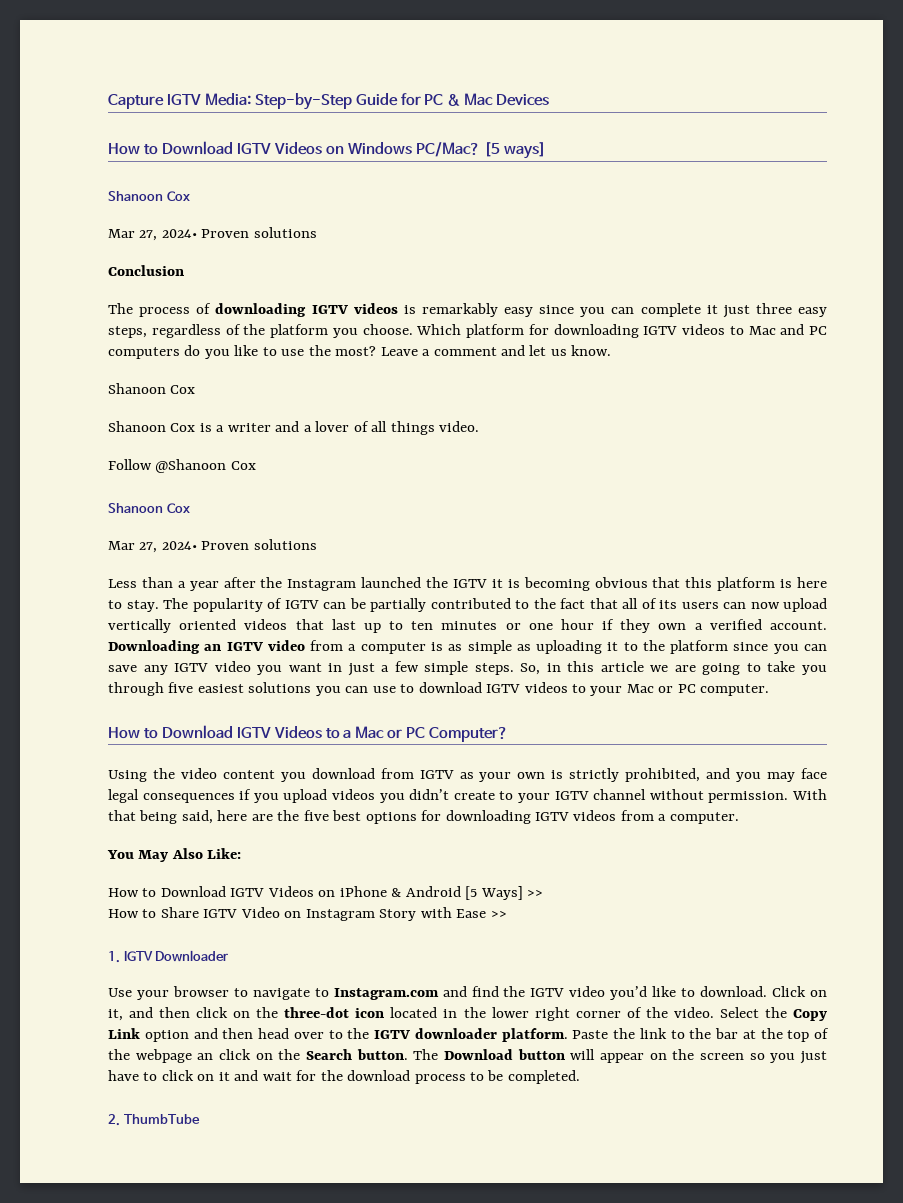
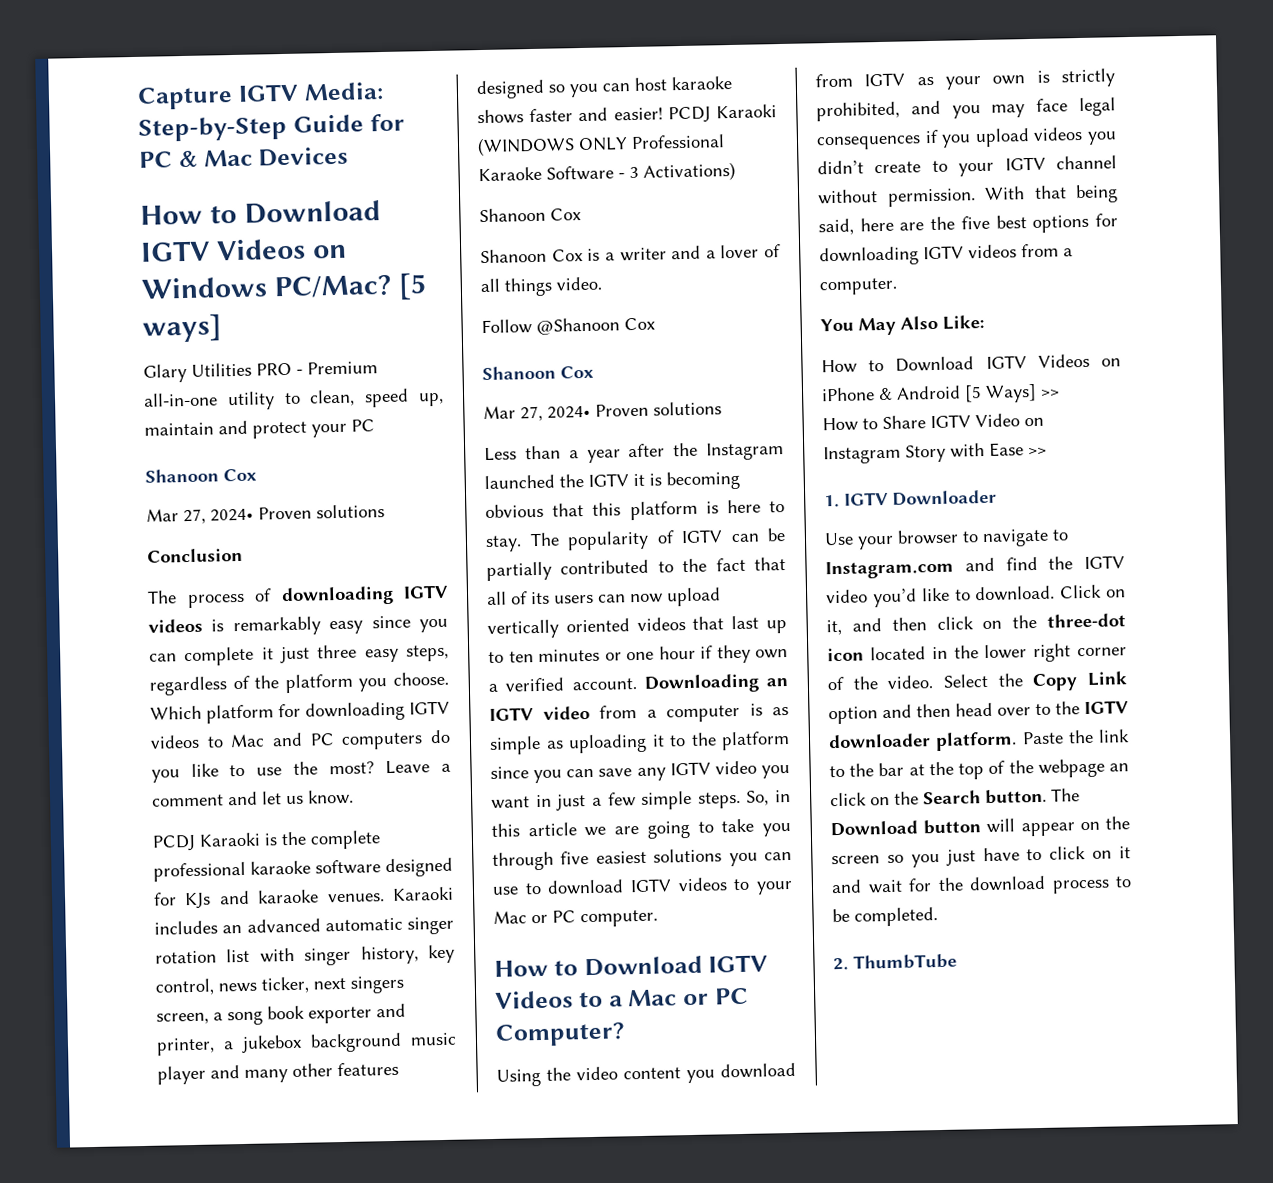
(547, 150) none -> [143,361,378,383] [143,388,445,411] [144,419,375,439] // Glary Utilities PRO - Premium all-in-one utility to clean, speed up, maintain and protect your PC
(612, 350) none -> [152,830,381,852] [153,857,453,882] [153,886,454,910] [154,916,454,935] [155,944,455,966] [155,975,405,996] [156,1003,406,1026] [156,1032,457,1056] [157,1061,399,1085] [476,75,732,100] [477,104,777,125] [477,134,725,157] [478,161,736,182] // PCDJ Karaoki is the complete professional karaoke software designed for KJs and karaoke venues. Karaoki includes an advanced automatic singer rotation list with singer history, key control, news ticker, next singers screen, a song book exporter and printer, a jukebox background music player and many other features designed so you can host karaoke shows faster and easier! PCDJ Karaoki (WINDOWS ONLY Professional Karaoke Software - 3 Activations)

